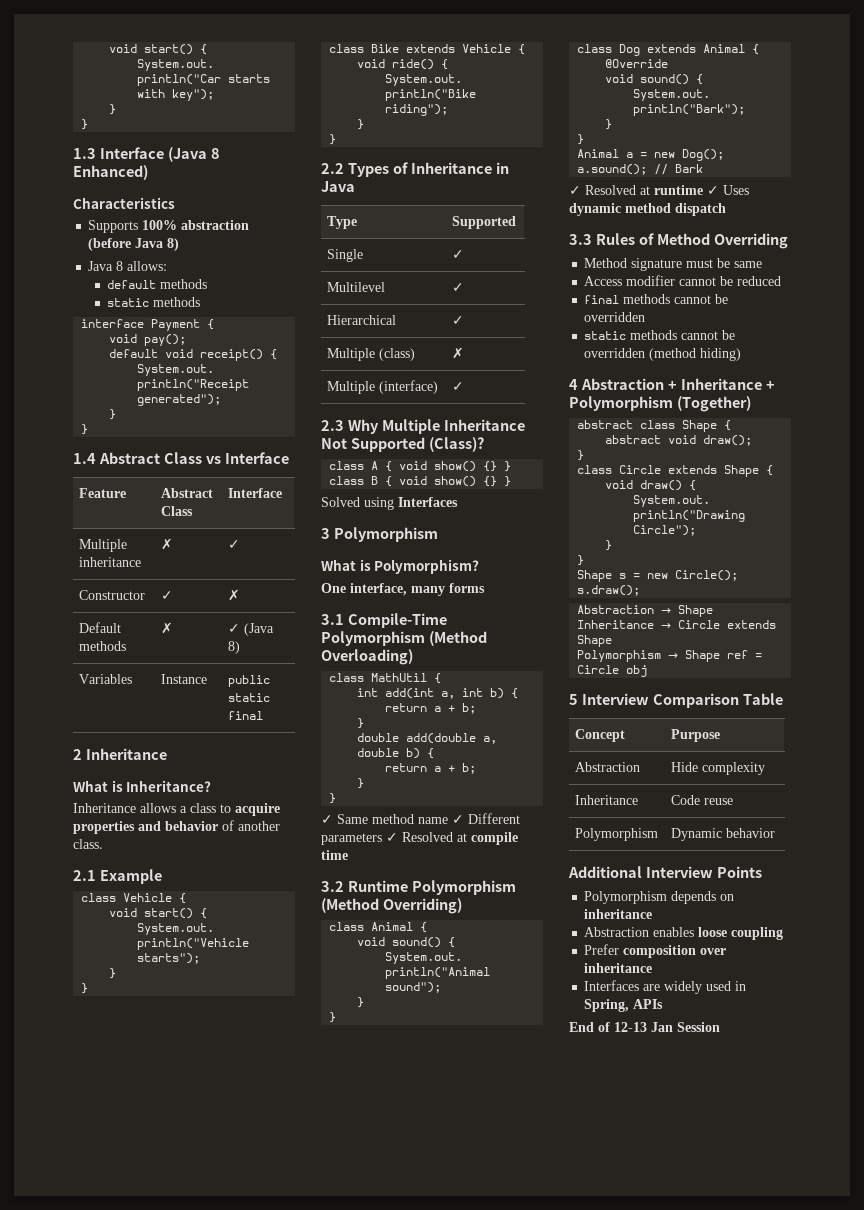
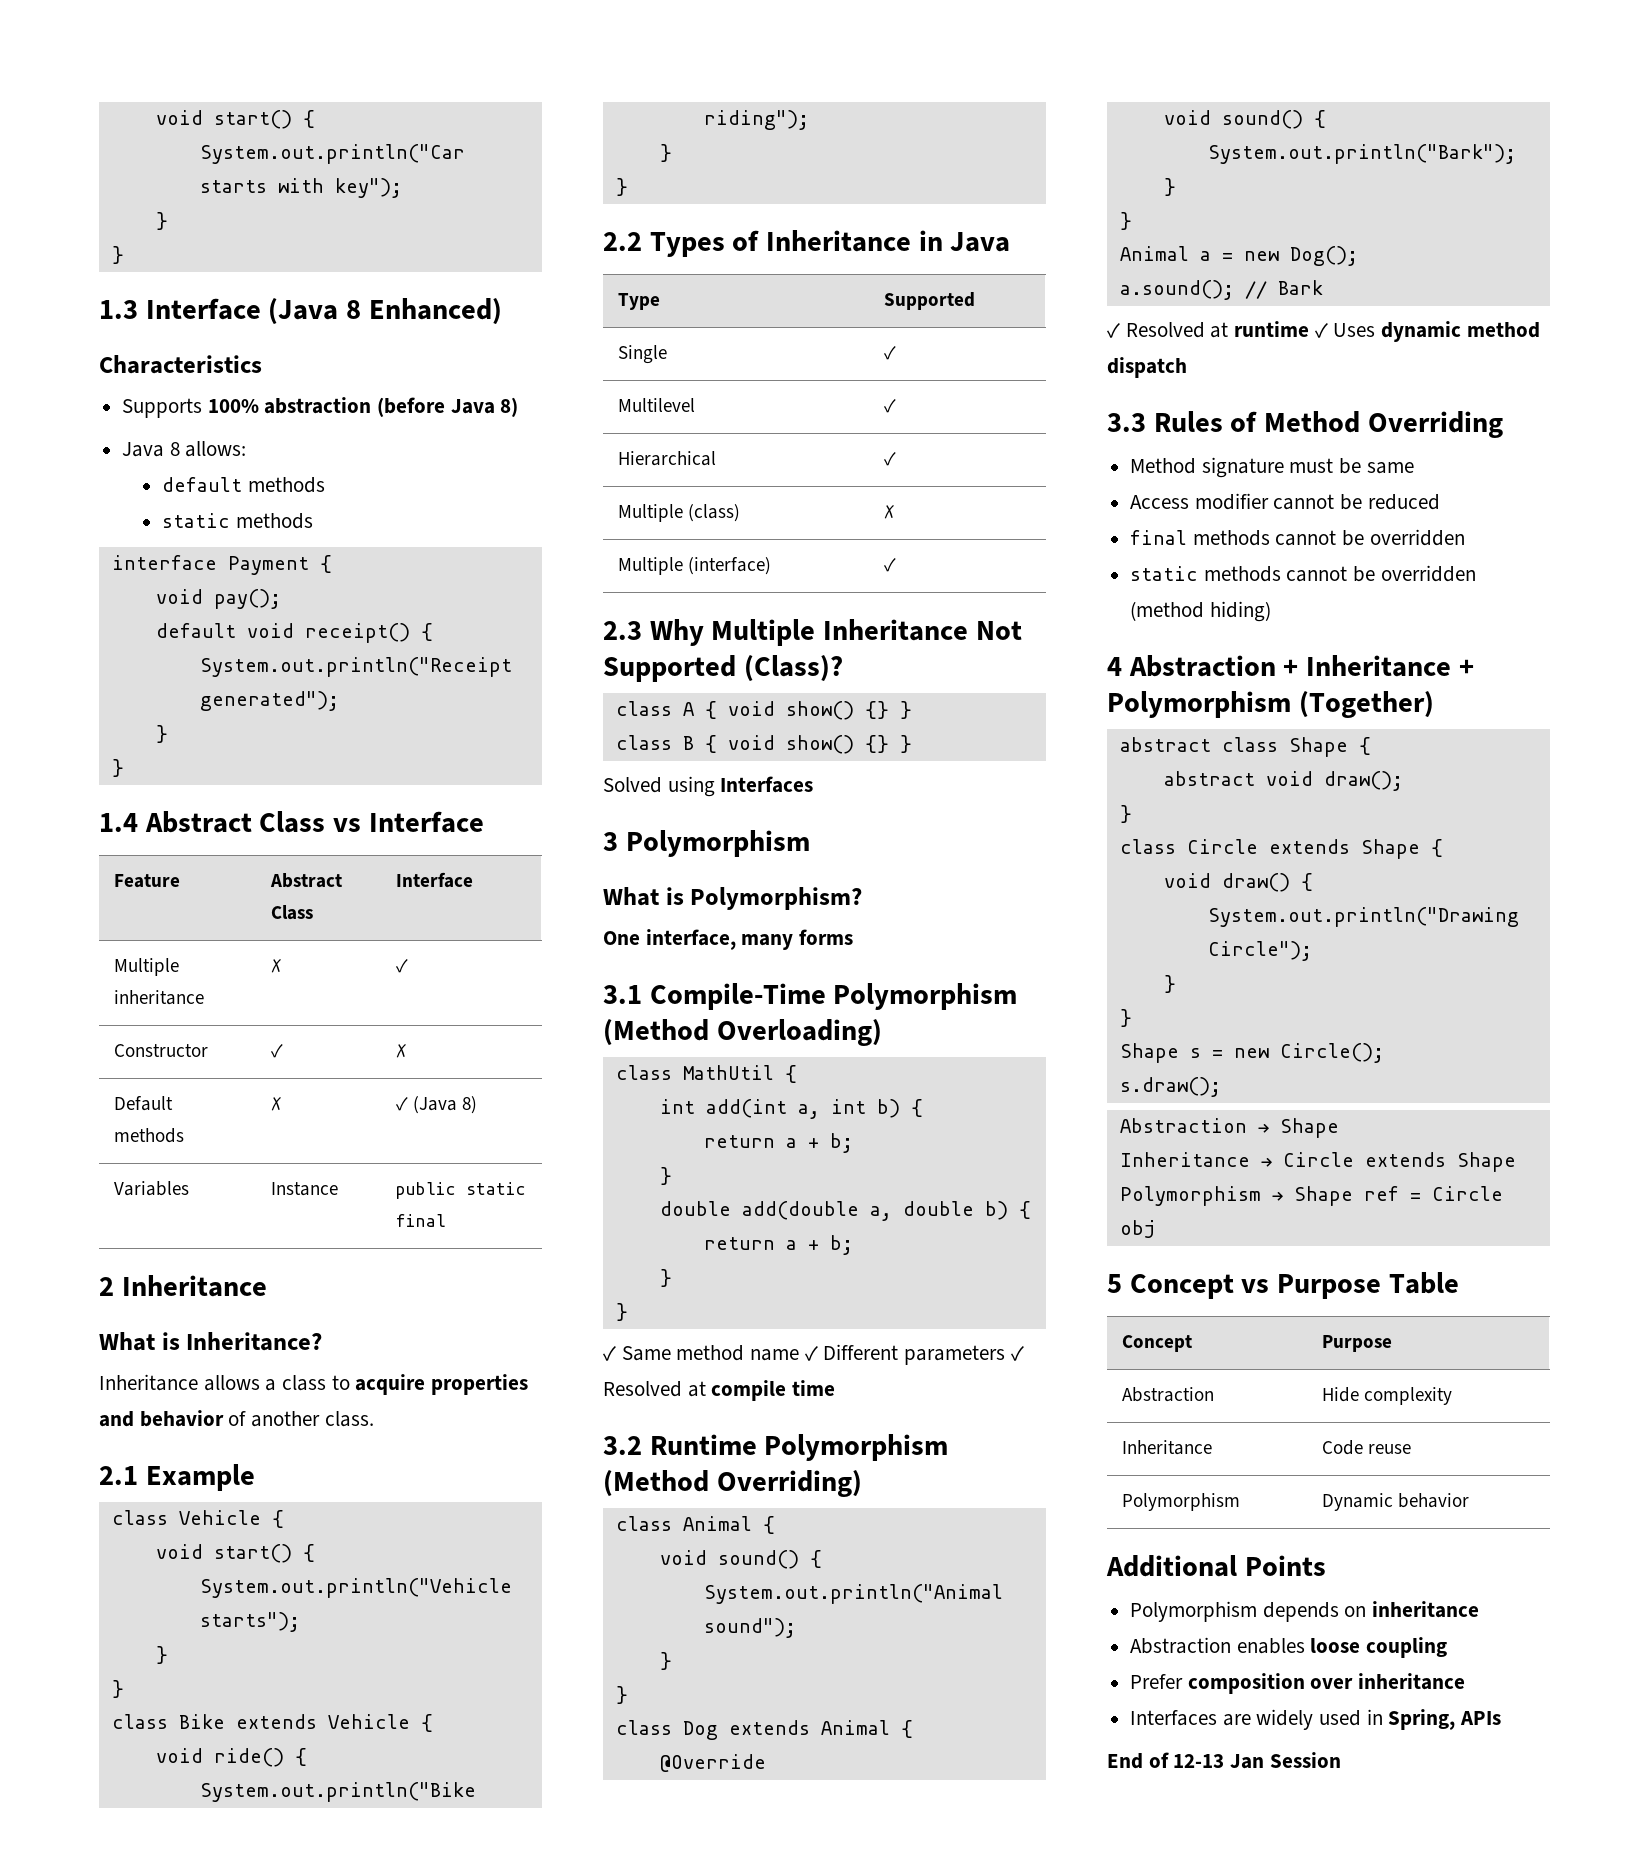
[581,693,739,708] Interview Comparison -> [1129,1274,1382,1299] Concept vs Purpose
[645,866,713,878] Interview -> (1237, 1566) none

